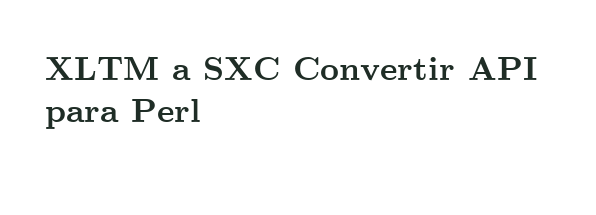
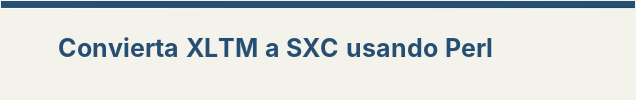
(45, 68) none -> [57,36,180,57] Convierta
[293,57,537,81] [45,107,119,129] Convertir API para -> [345,38,439,58] usando

